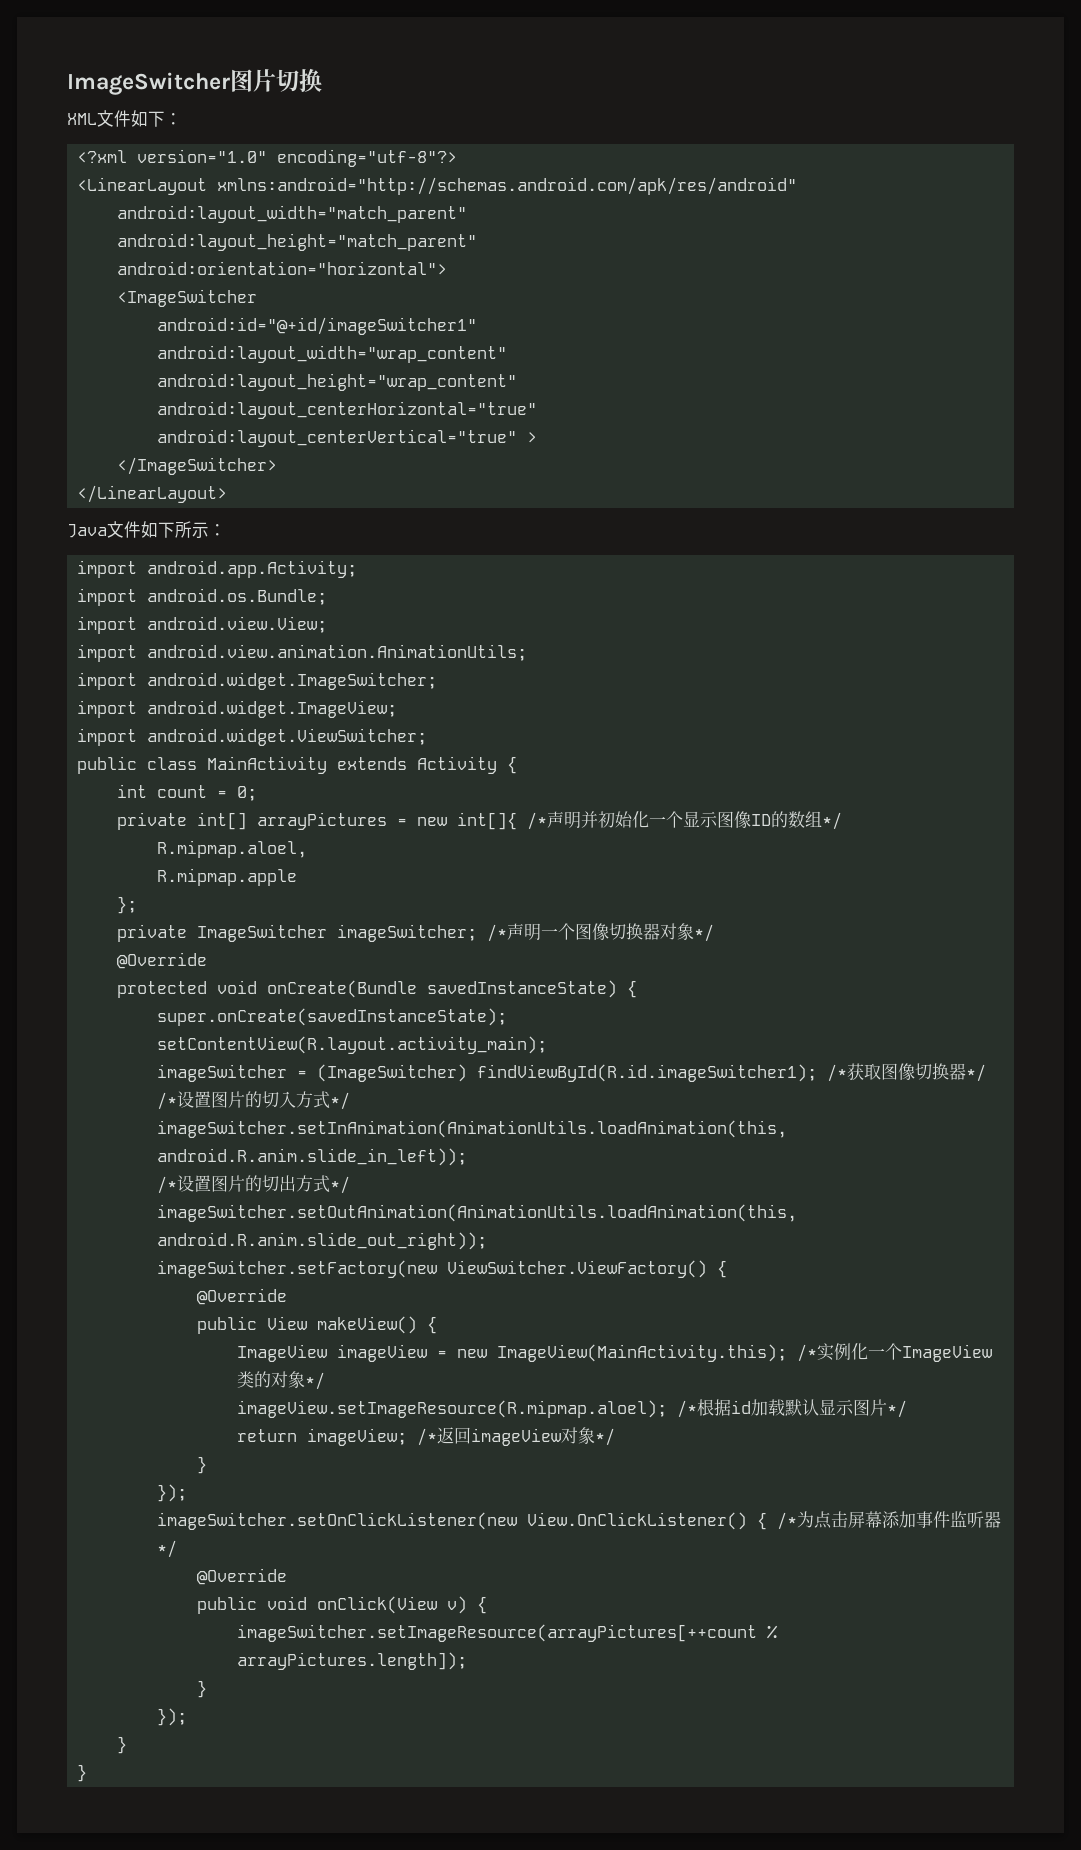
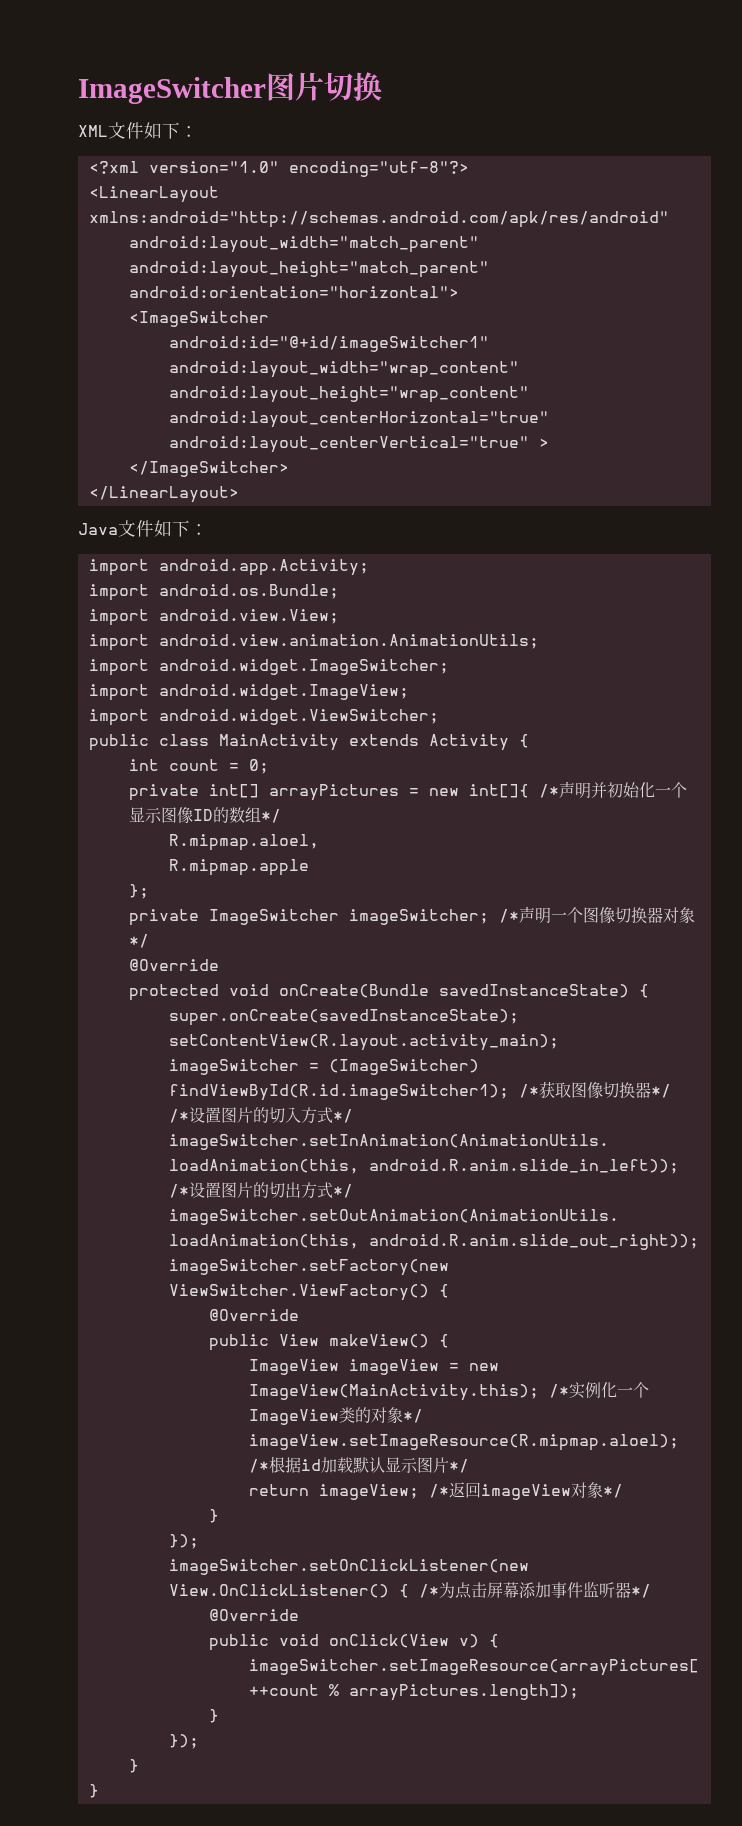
[175,521,209,538] 所示 -> (190, 528) none

